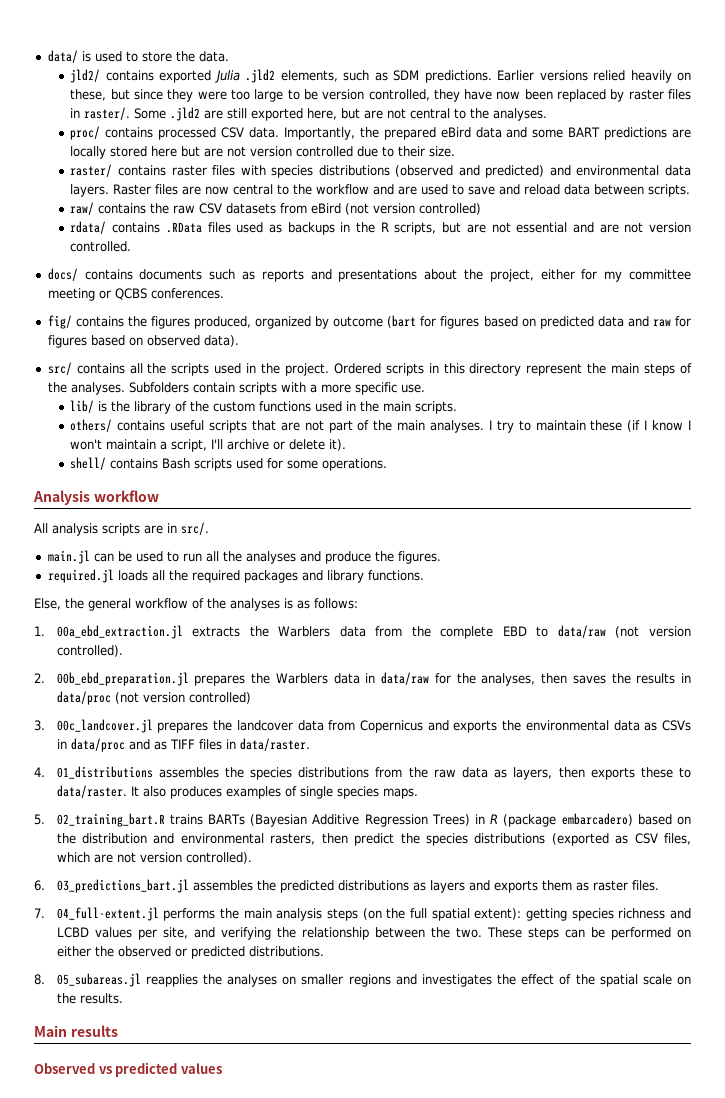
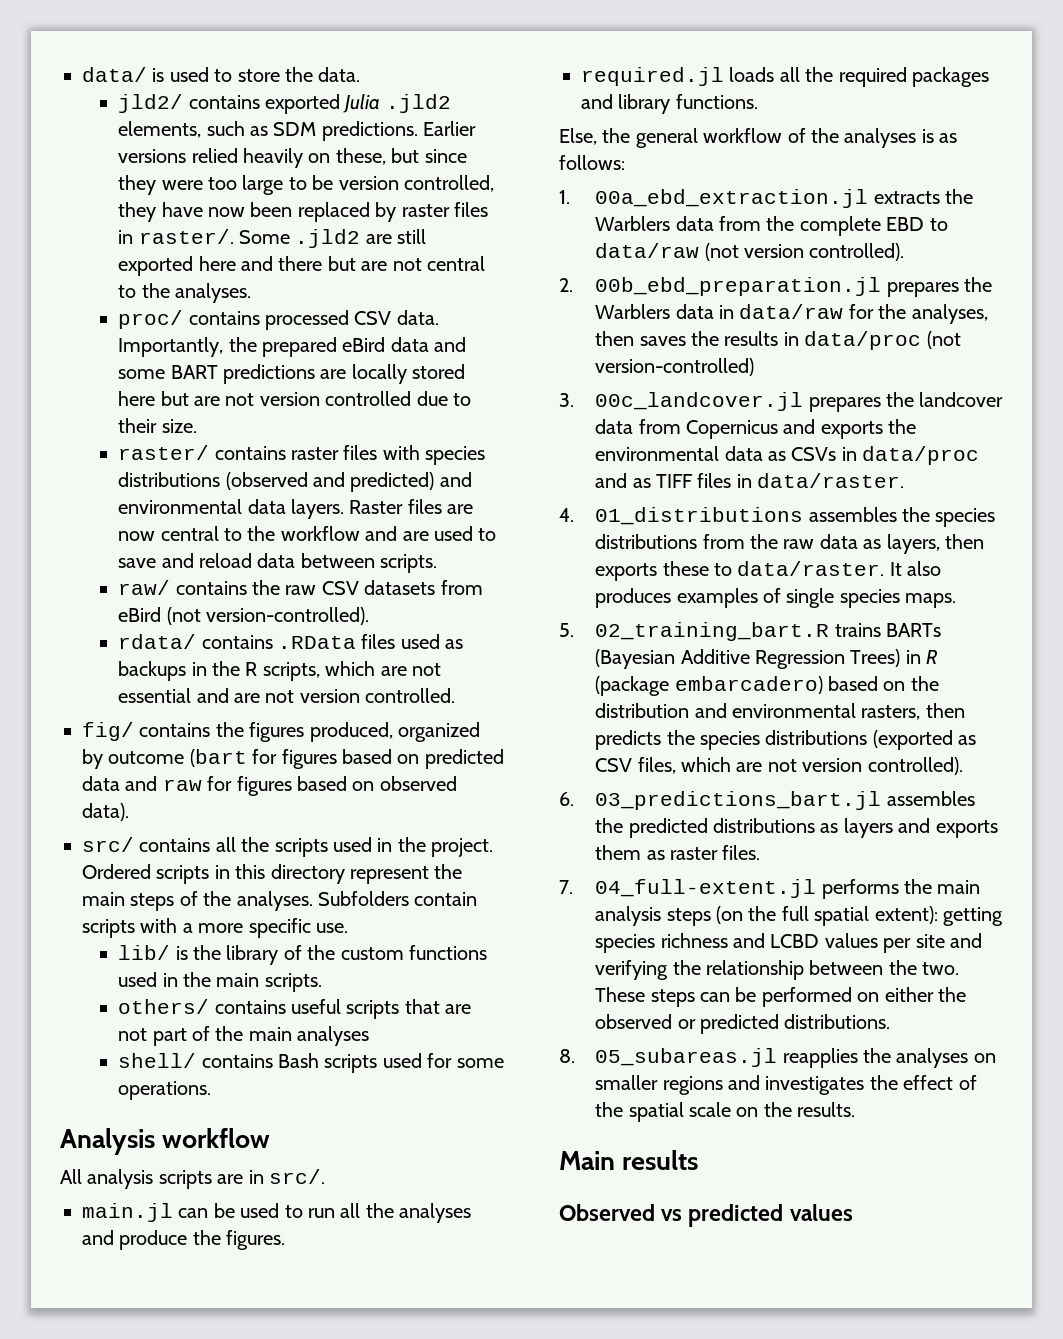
[307,108,338,120] here, -> [198,256,323,271] here and there
[373,203,482,215] version controlled) -> [206,607,370,625] version-controlled).
[442,222,462,233] but -> [325,661,376,676] which
[47,268,692,282] [47,288,224,301] // docs/ contains documents such as reports and presentations about the project, either for my committee meeting or QCBS conferences. -> (456, 695) none
[430,420,692,433] [70,439,347,452] analyses. I try to maintain these (if I know I won't maintain a script, I'll archive or delete it). -> [297,1026,370,1046] analyses
[142,692,251,704] version controlled) -> [595,358,755,376] version-controlled)
[354,833,395,846] predict -> [595,730,662,750] predicts
[162,927,188,939] site, -> [915,934,945,948] site

